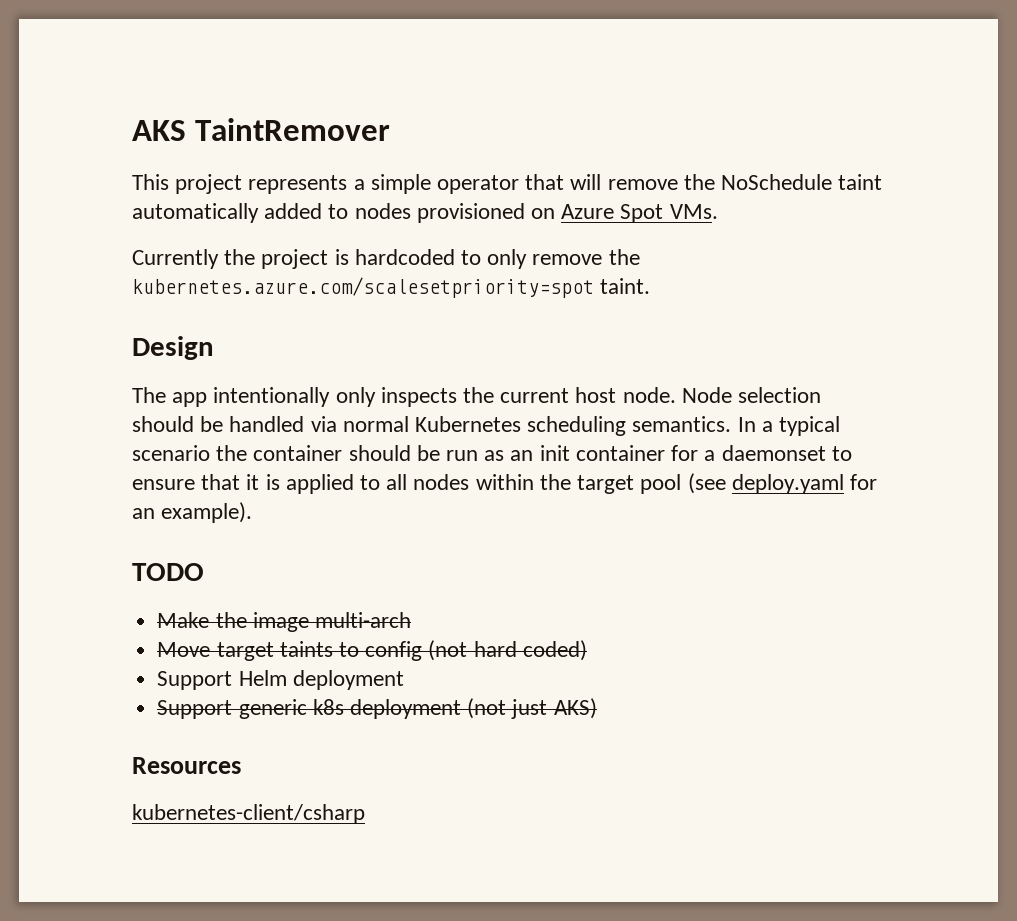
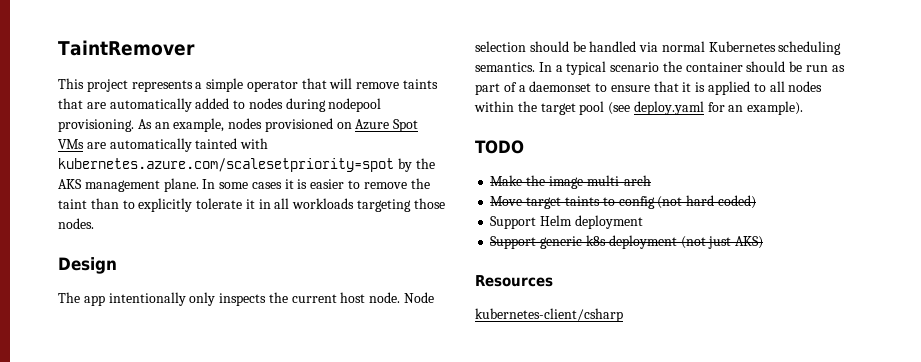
[132,120,186,141] AKS -> (58, 48) none
[683,174,883,190] the NoSchedule taint -> [403,79,439,89] [58,98,106,109] taints that are
[416,203,718,223] [132,249,640,269] [132,277,651,298] provisioned on Azure Spot VMs. // Currently the project is hardcoded to only remove the kubernetes.azure.com/scalesetpriority=spot taint. -> [285,98,382,112] [58,118,419,132] [58,138,269,152] [58,158,435,172] [58,178,430,192] [58,198,445,212] [58,218,94,229] during nodepool provisioning. As an example, nodes provisioned on Azure Spot VMs are automatically tainted with kubernetes.azure.com/scalesetpriority=spot by the AKS management plane. In some cases it is easier to remove the taint than to explicitly tolerate it in all workloads targeting those nodes.
[510,445,699,461] an init container for -> [475,82,517,95] part of

